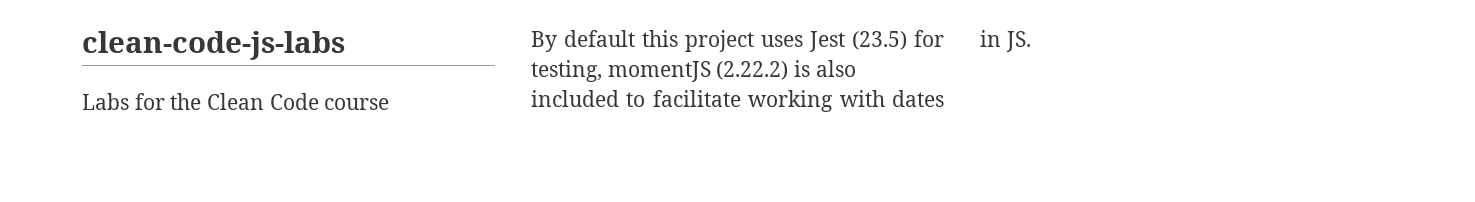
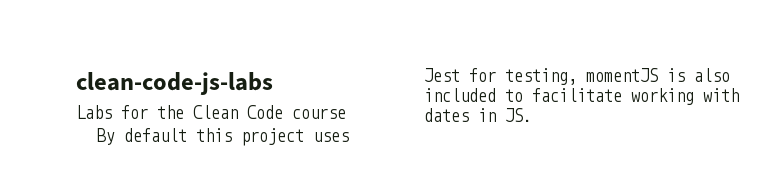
[852,31,907,50] (23.5) -> (460, 75) none
[716,61,789,80] (2.22.2) -> (658, 75) none

